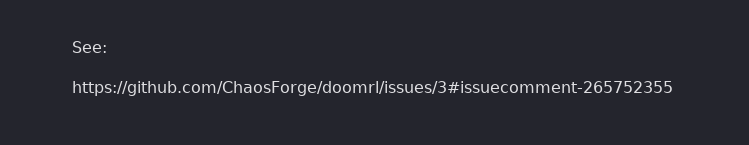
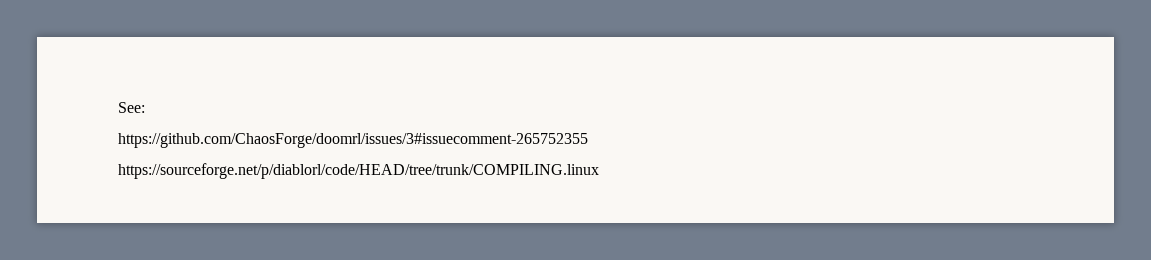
(673, 88) none -> [118,163,599,179] // https://sourceforge.net/p/diablorl/code/HEAD/tree/trunk/COMPILING.linux

